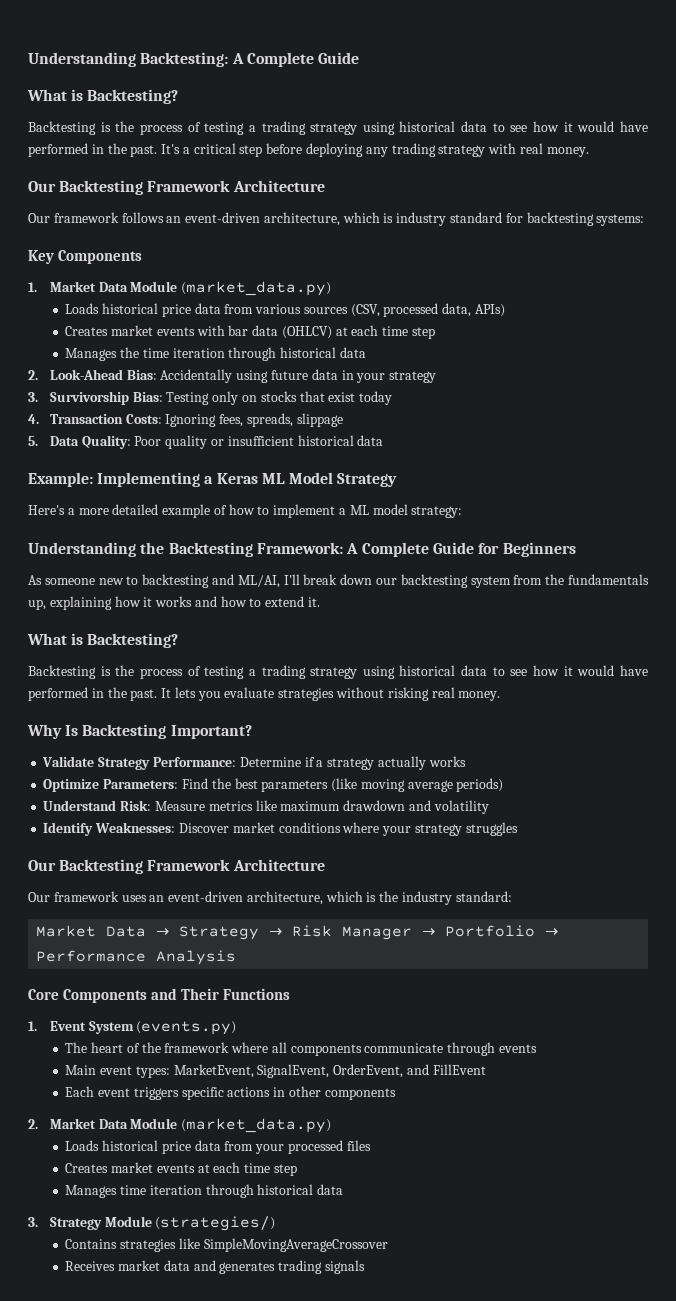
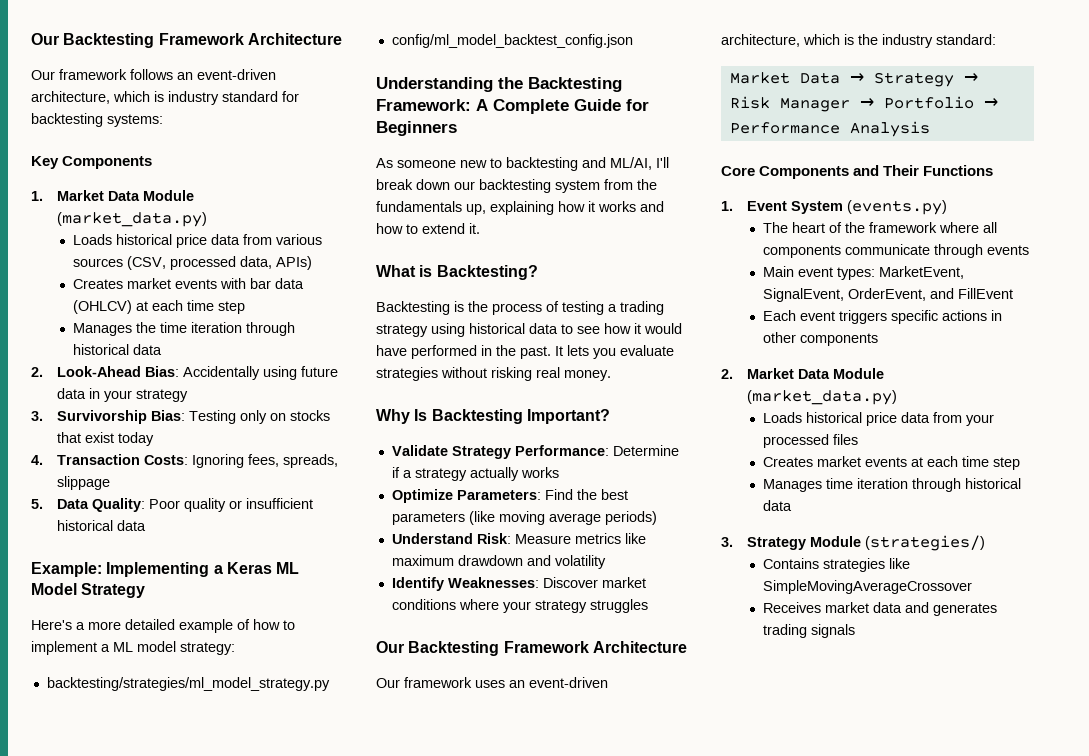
[28,52,360,67] [27,89,179,104] [28,121,648,135] [28,143,589,157] Understanding Backtesting: A Complete Guide // What is Backtesting? // Backtesting is the process of testing a trading strategy using historical data to see how it would have performed in the past. It's a critical step before deploying any trading strategy with real money. // -> (31, 39) none
(463, 512) none -> [46,677,330,691] [391,34,633,48] // backtesting/strategies/ml_model_strategy.py // config/ml_model_backtest_config.json

